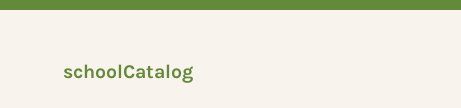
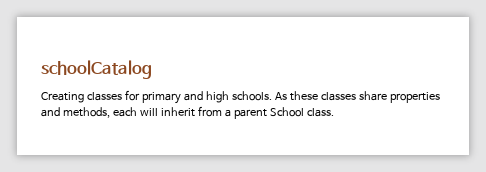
(193, 73) none -> [41,90,440,104] [41,106,334,119] // Creating classes for primary and high schools. As these classes share properties and methods, each will inherit from a parent School class.

